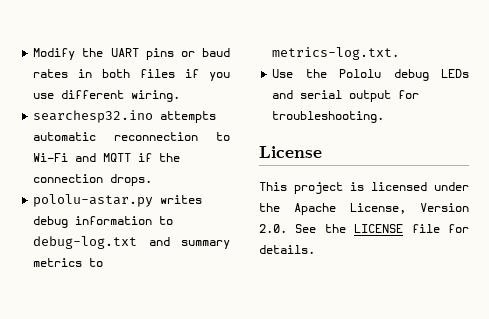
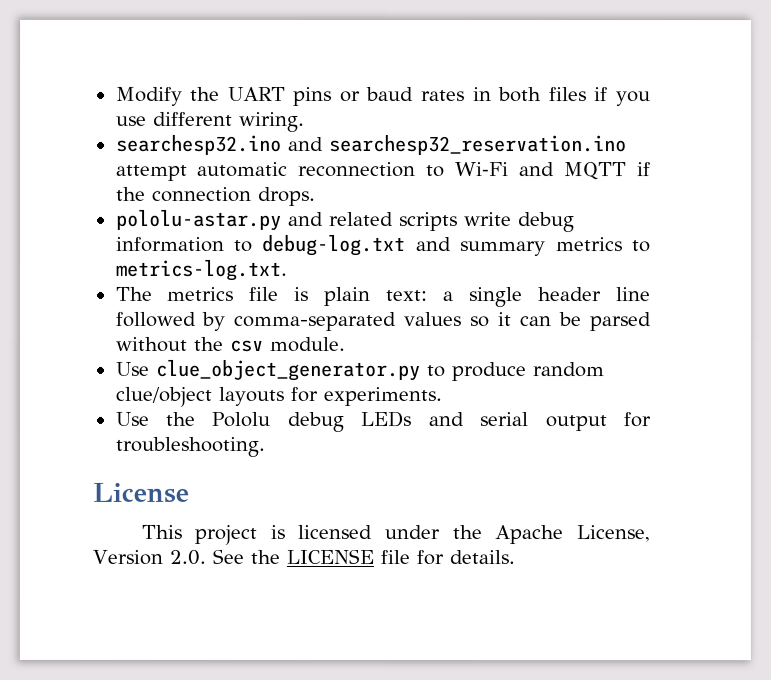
[160,111,217,123] attempts -> [287,134,627,156] [115,164,188,181] and searchesp32_reservation.ino attempt
[160,195,203,204] writes -> [287,211,512,232] and related scripts write
(400, 53) none -> [115,286,651,308] [115,311,652,332] [114,336,346,352] [114,359,604,382] [114,386,442,407] // The metrics file is plain text: a single header line followed by comma-separated values so it can be parsed without the csv module. // Use clue_object_generator.py to produce random clue/object layouts for experiments.

